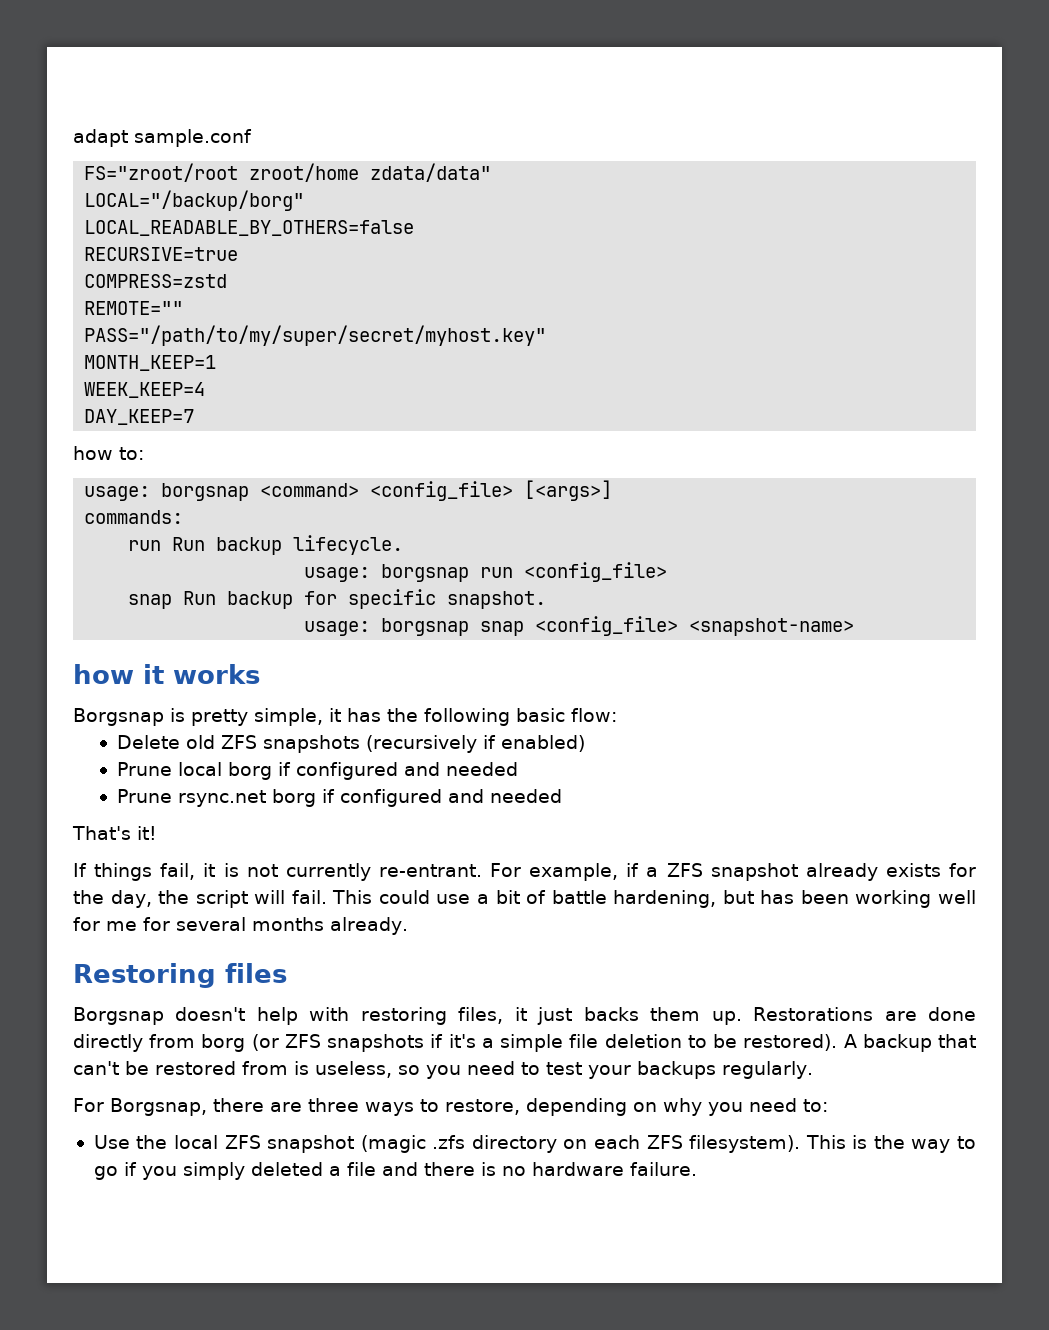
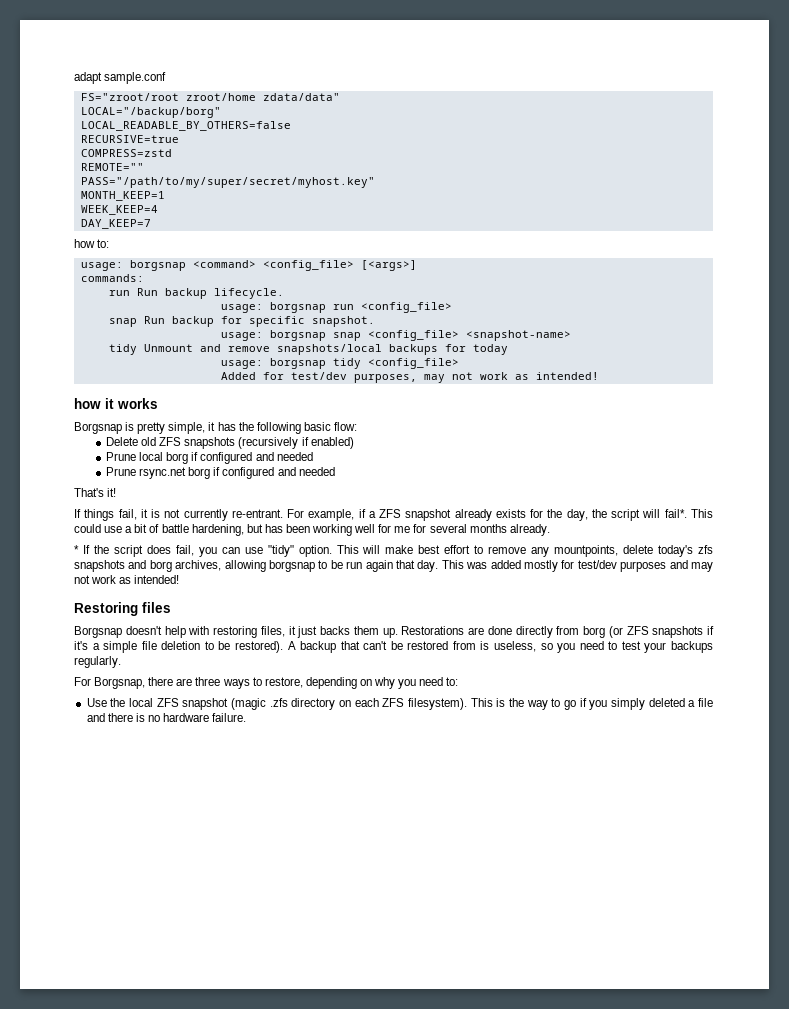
(855, 627) none -> [108,344,508,355] [220,358,459,369] [220,372,599,383] // tidy Unmount and remove snapshots/local backups for today // usage: borgsnap tidy <config_file> // Added for test/dev purposes, may not work as intended!
[291,890,327,904] fail. -> [664,509,687,518] fail*.
(408, 926) none -> [74,545,713,557] [74,560,713,572] [74,575,180,584] // * If the script does fail, you can use "tidy" option. This will make best effort to remove any mountpoints, delete today's zfs snapshots and borg archives, allowing borgsnap to be run again that day. This was added mostly for test/dev purposes and may not work as intended!

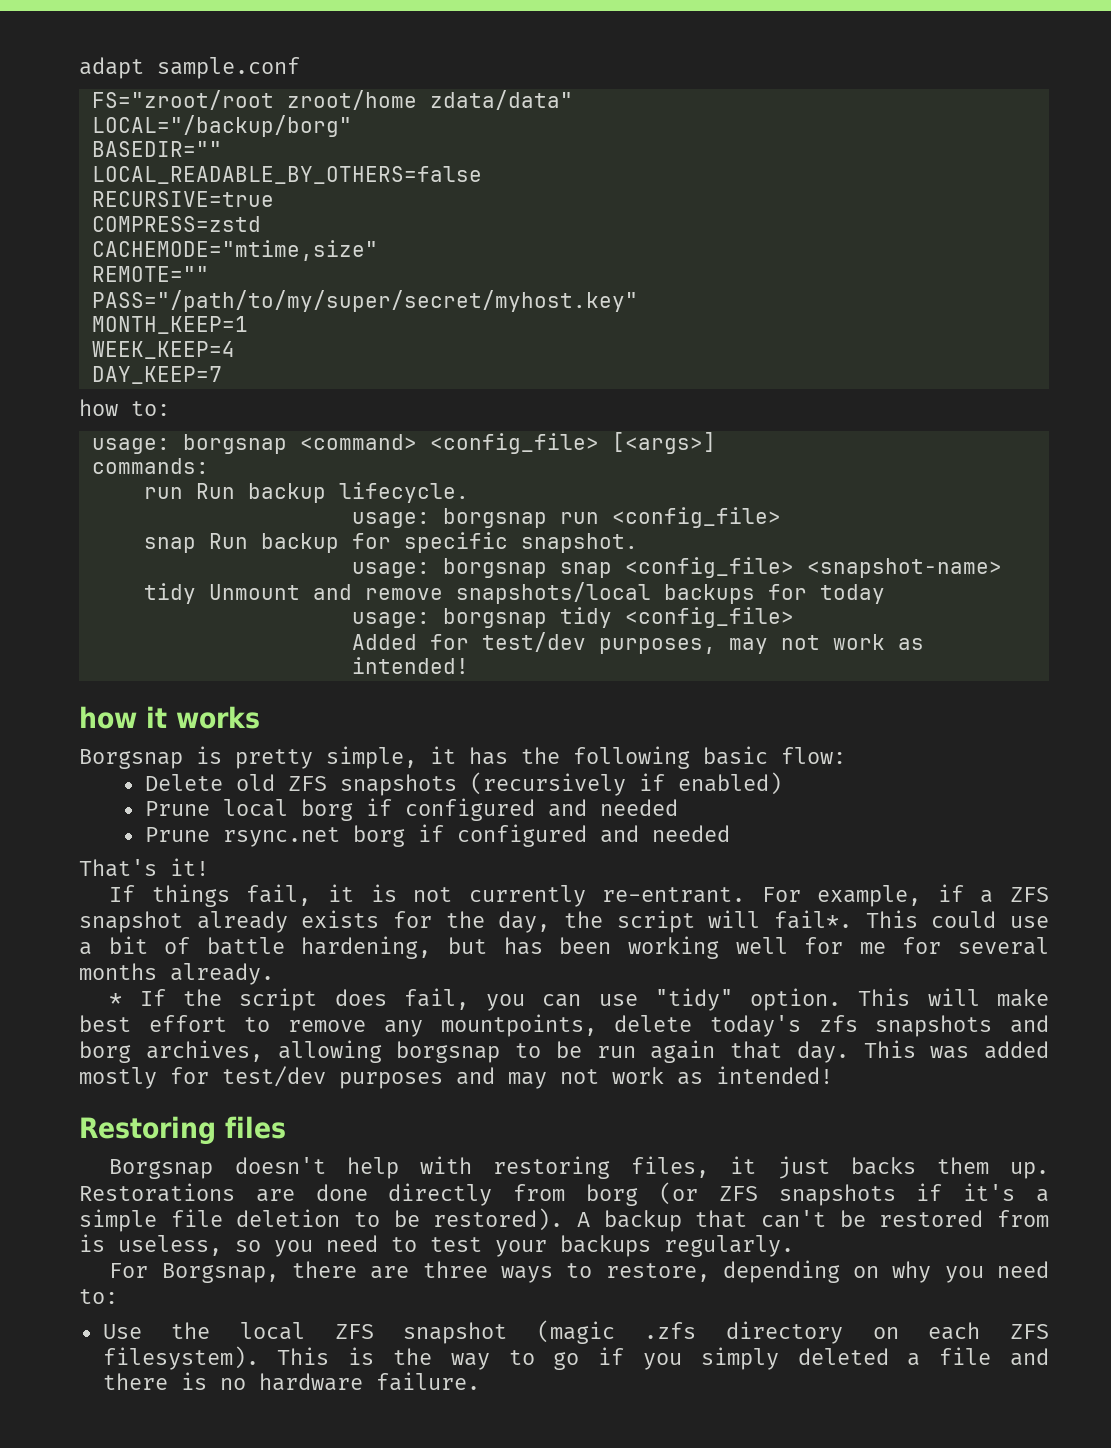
(221, 112) none -> [91,141,222,157] // BASEDIR=""
(172, 153) none -> [91,240,378,261] // CACHEMODE="mtime,size"

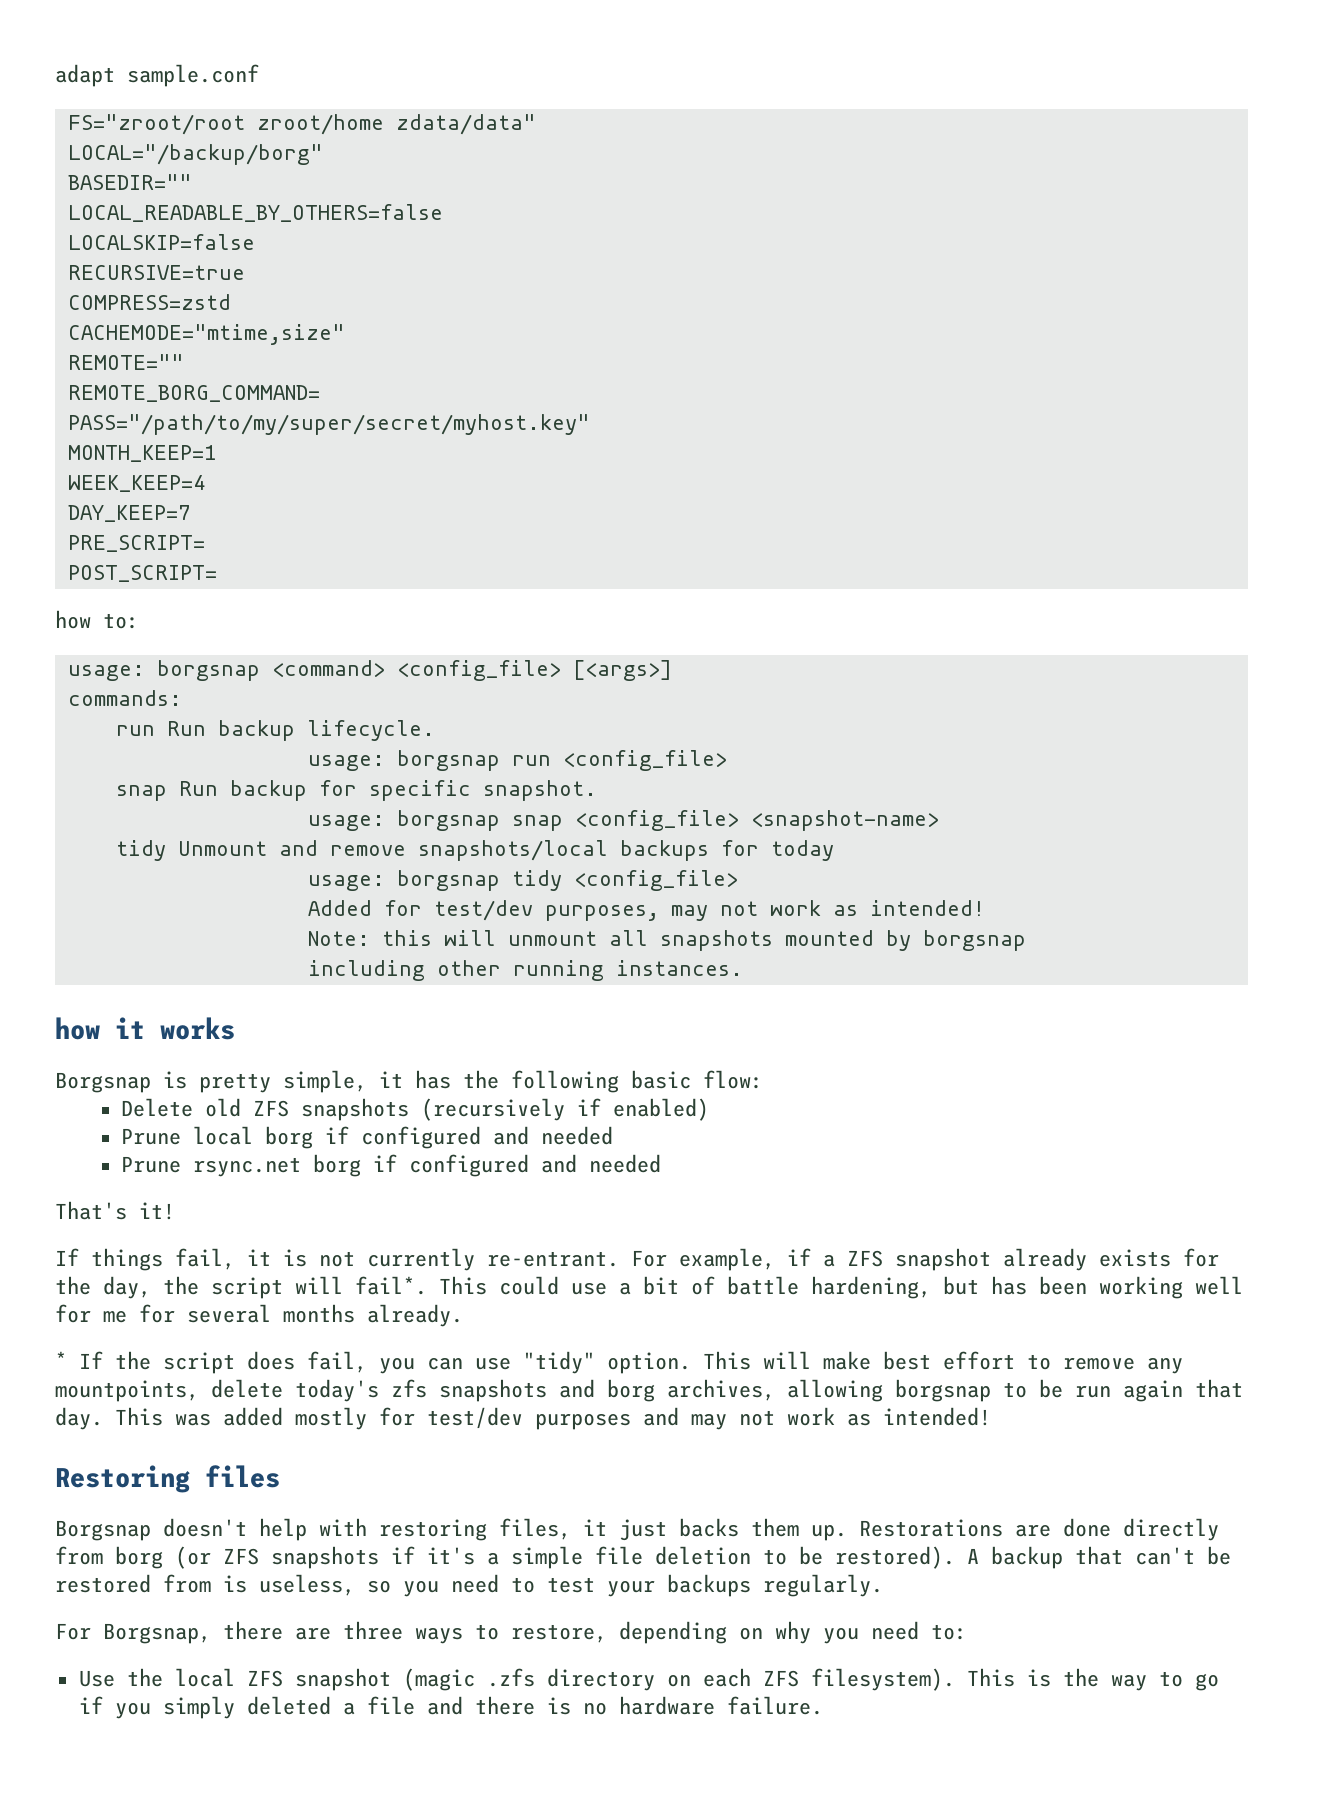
(482, 175) none -> [67,234,255,250] // LOCALSKIP=false
(209, 274) none -> [67,385,320,402] // REMOTE_BORG_COMMAND=
(222, 375) none -> [67,535,205,552] [67,565,217,582] // PRE_SCRIPT= // POST_SCRIPT=
(469, 665) none -> [307,930,1026,951] [307,960,743,981] // Note: this will unmount all snapshots mounted by borgsnap // including other running instances.

